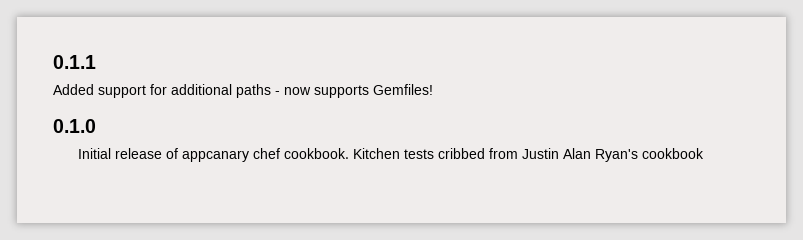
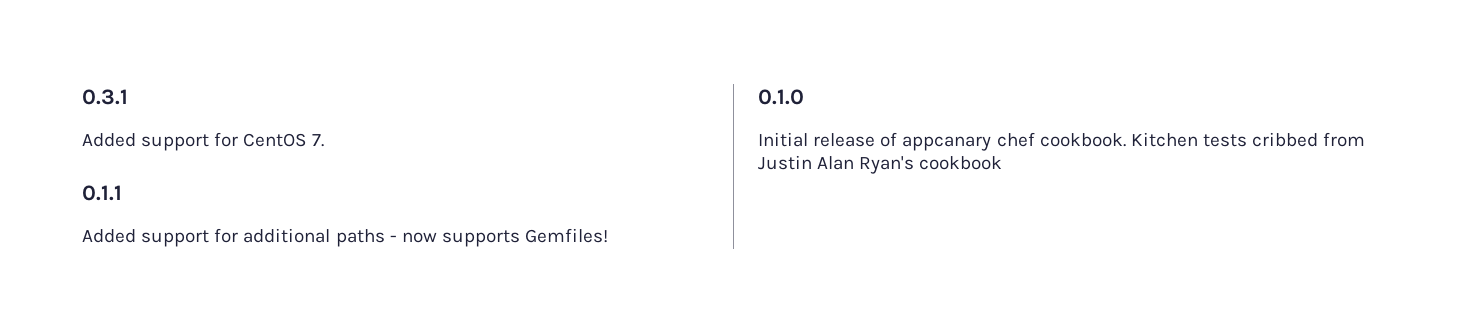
(53, 62) none -> [82,89,128,105] [82,132,324,151] 0.3.1 // Added support for CentOS 7. //

